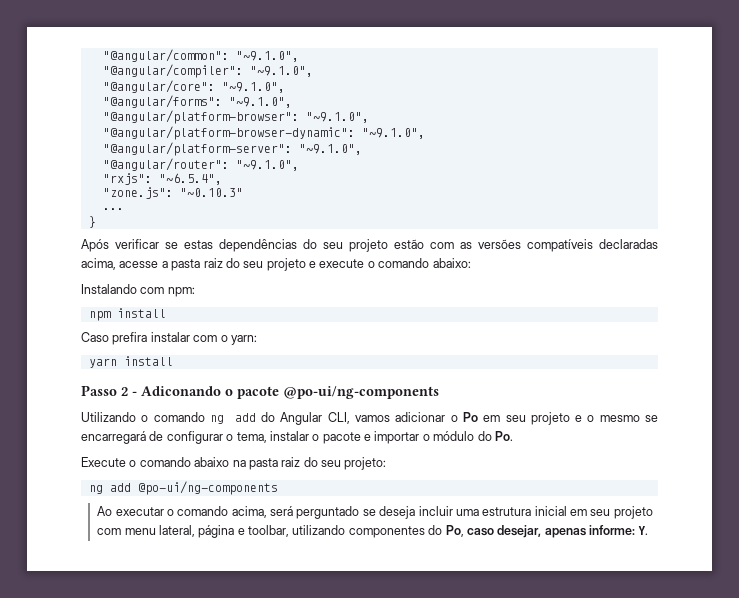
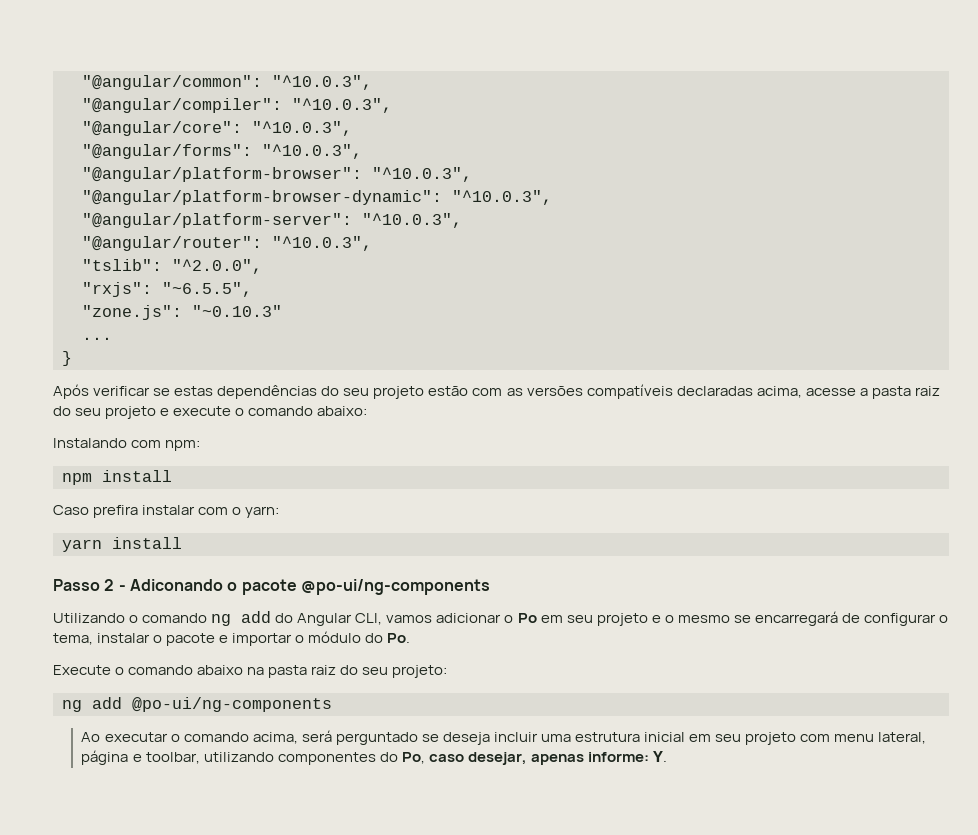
[235,51,299,62] "~9.1.0", -> [272,75,372,90] "^10.0.3",
[249,66,313,77] "~9.1.0", -> [292,98,392,113] "^10.0.3",
[221,82,285,93] "~9.1.0", -> [252,121,352,136] "^10.0.3",
[228,97,292,108] "~9.1.0", -> [262,144,362,159] "^10.0.3",
[305,112,369,123] "~9.1.0", -> [372,167,472,182] "^10.0.3",
[361,128,425,139] "~9.1.0", -> [452,190,552,205] "^10.0.3",
[298,144,362,155] "~9.1.0", -> [362,213,462,228] "^10.0.3",
[235,160,299,171] "~9.1.0", -> [272,236,372,251] [82,259,262,274] "^10.0.3", // "tslib": "^2.0.0",
[158,173,222,185] "~6.5.4", -> [162,282,252,297] "~6.5.5",

